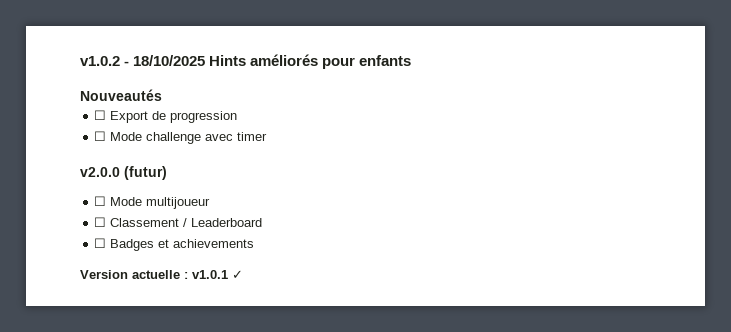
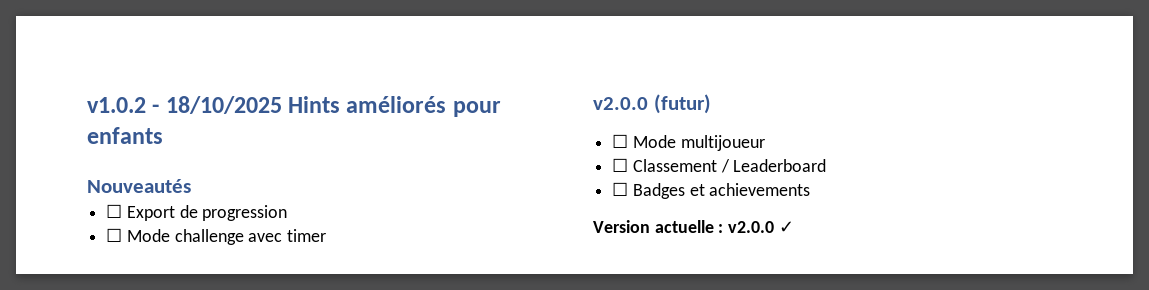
[192,270,228,279] v1.0.1 -> [728,221,775,233] v2.0.0

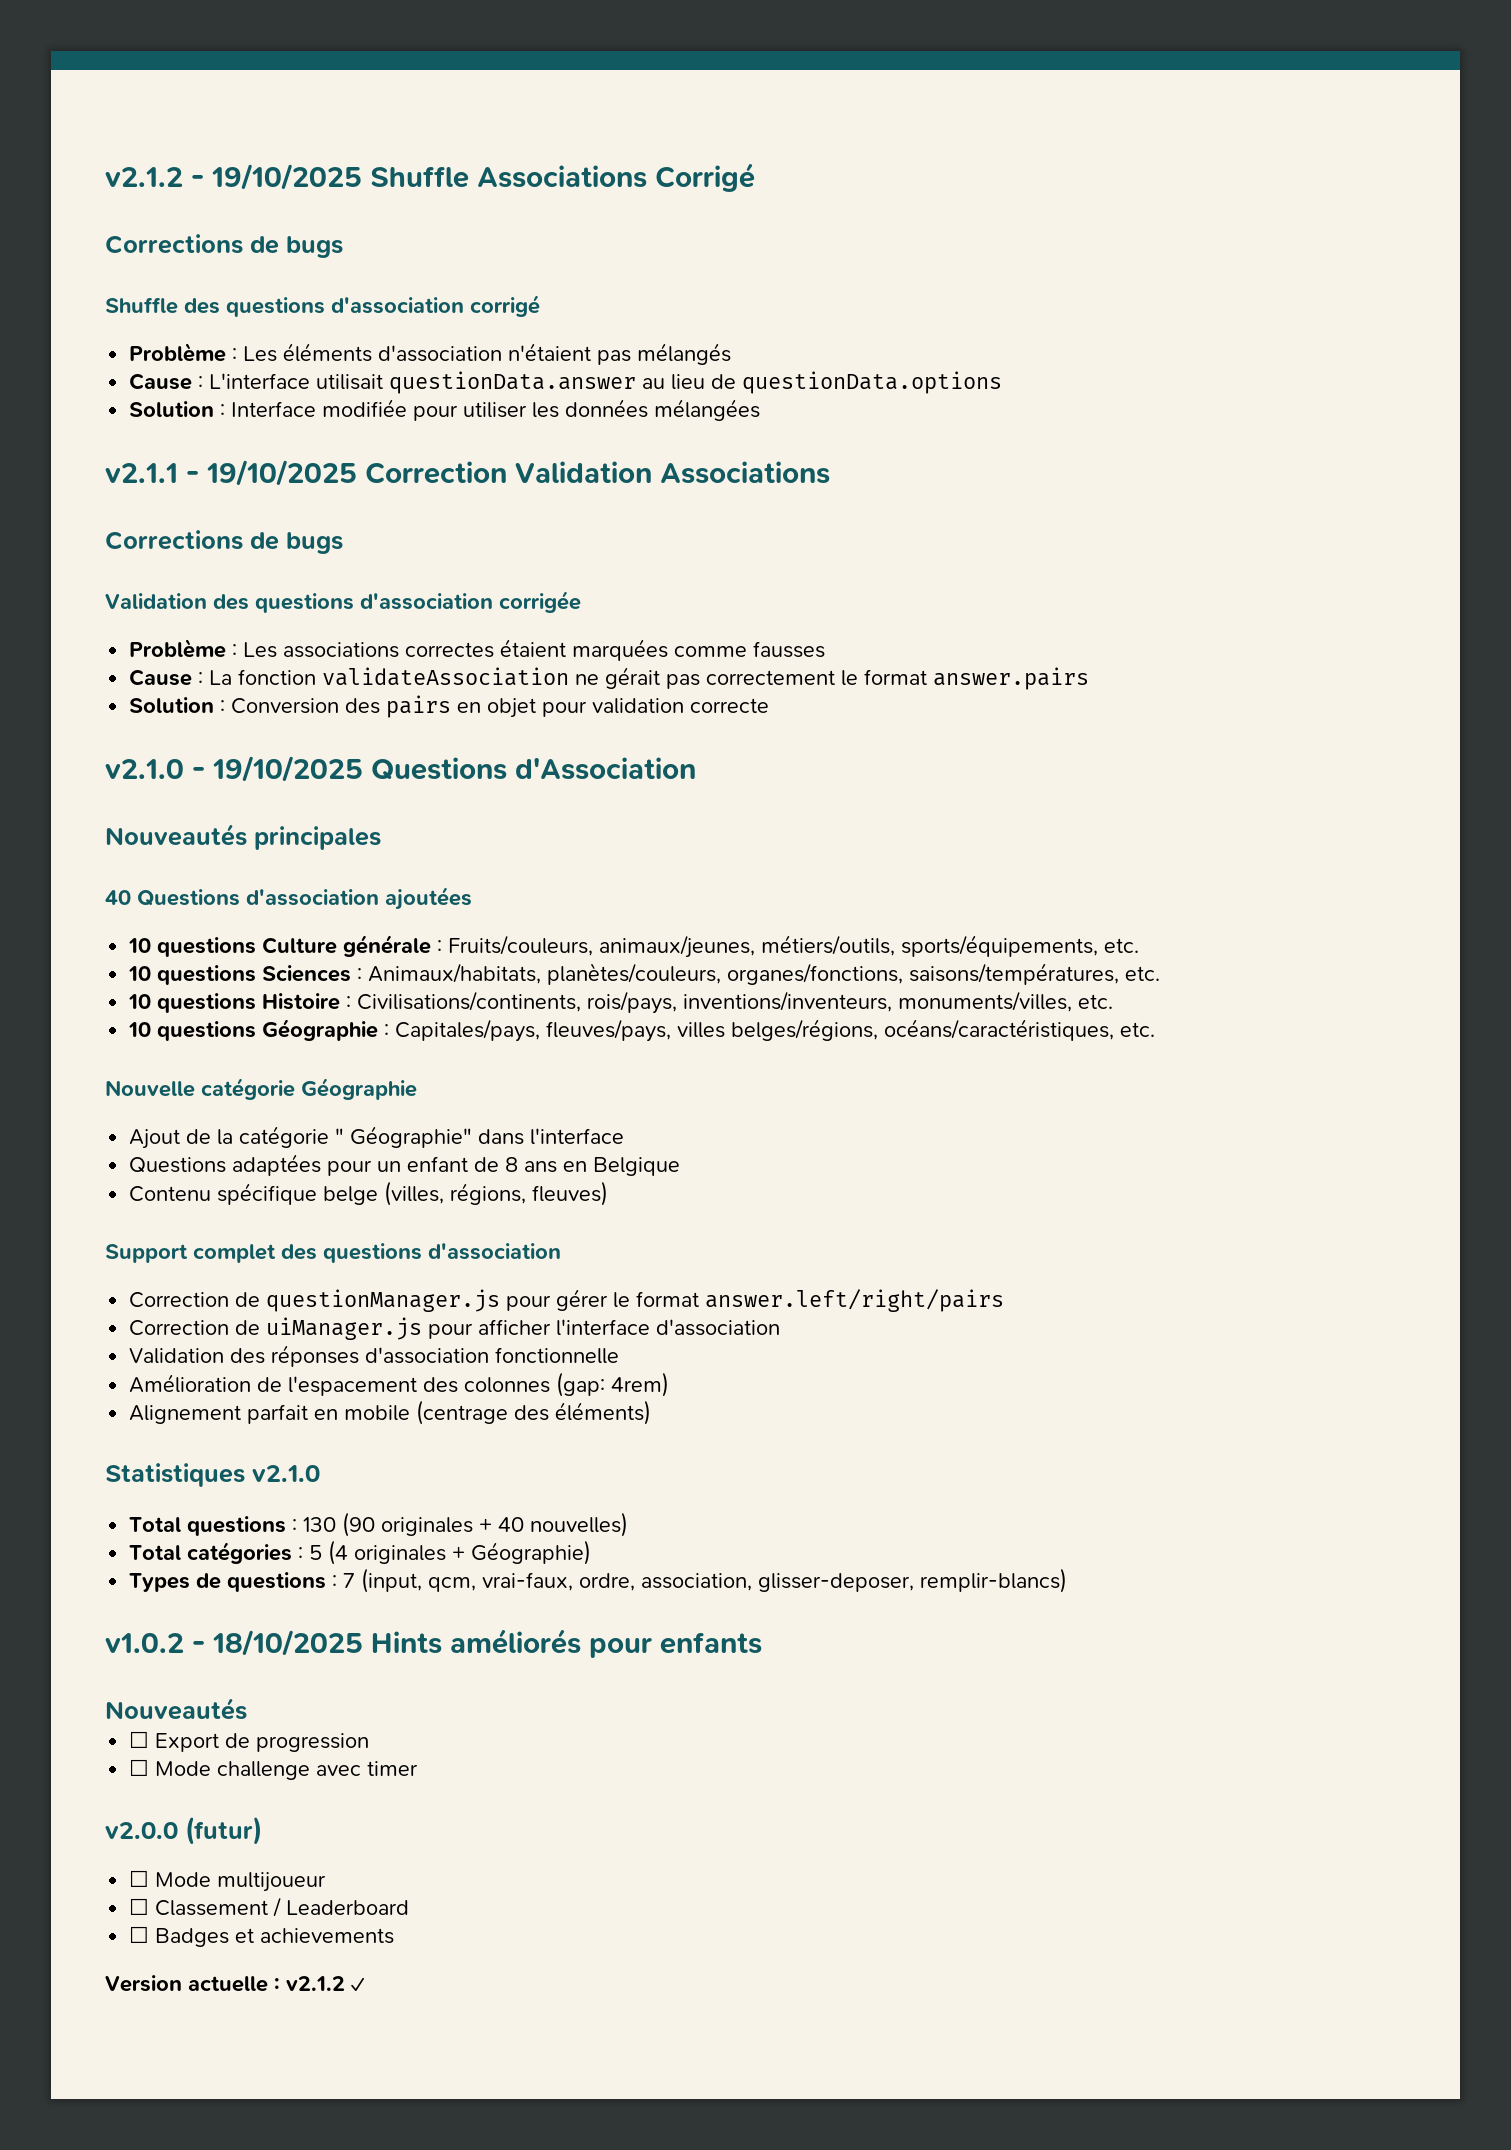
(87, 105) none -> [105,162,755,192] [105,234,343,258] [105,295,540,317] [129,343,732,365] [129,371,1003,394] [129,399,761,421] [105,459,830,486] [105,530,343,554] [105,591,581,613] [129,639,826,661] [129,667,1090,690] [129,695,770,718] [105,755,696,782] [105,824,381,850] [105,887,472,910] [128,935,1140,958] [128,963,1161,985] [128,991,1114,1014] [128,1019,1156,1042] [105,1078,417,1100] [129,1126,625,1149] [129,1154,681,1176] [129,1181,609,1206] [105,1243,561,1263] [129,1289,1005,1312] [129,1317,781,1340] [129,1345,620,1367] [129,1372,670,1397] [129,1400,652,1425] [105,1463,320,1487] [129,1512,629,1537] [129,1540,592,1565] [129,1568,1068,1593] v2.1.2 - 19/10/2025 Shuffle Associations Corrigé // Corrections de bugs // Shuffle des questions d'association corrigé // Problème : Les éléments d'association n'étaient pas mélangés // Cause : L'interface utilisait questionData.answer au lieu de questionData.options // Solution : Interface modifiée pour utiliser les données mélangées // v2.1.1 - 19/10/2025 Correction Validation Associations // Corrections de bugs // Validation des questions d'association corrigée // Problème : Les associations correctes étaient marquées comme fausses // Cause : La fonction validateAssociation ne gérait pas correctement le format answer.pairs // Solution : Conversion des pairs en objet pour validation correcte // v2.1.0 - 19/10/2025 Questions d'Association // Nouveautés principales // 40 Questions d'association ajoutées // 10 questions Culture générale : Fruits/couleurs, animaux/jeunes, métiers/outils, sports/équipements, etc. // 10 questions Sciences : Animaux/habitats, planètes/couleurs, organes/fonctions, saisons/températures, etc. // 10 questions Histoire : Civilisations/continents, rois/pays, inventions/inventeurs, monuments/villes, etc. // 10 questions Géographie : Capitales/pays, fleuves/pays, villes belges/régions, océans/caractéristiques, etc. // Nouvelle catégorie Géographie // Ajout de la catégorie " Géographie" dans l'interface // Questions adaptées pour un enfant de 8 ans en Belgique // Contenu spécifique belge (villes, régions, fleuves) // Support complet des questions d'association // Correction de questionManager.js pour gérer le format answer.left/right/pairs // Correction de uiManager.js pour afficher l'interface d'association // Validation des réponses d'association fonctionnelle // Amélioration de l'espacement des colonnes (gap: 4rem) // Alignement parfait en mobile (centrage des éléments) // Statistiques v2.1.0 // Total questions : 130 (90 originales + 40 nouvelles) // Total catégories : 5 (4 originales + Géographie) // Types de questions : 7 (input, qcm, vrai-faux, ordre, association, glisser-deposer, remplir-blancs) //
[728,221,775,233] v2.0.0 -> [286,1976,345,1991] v2.1.2

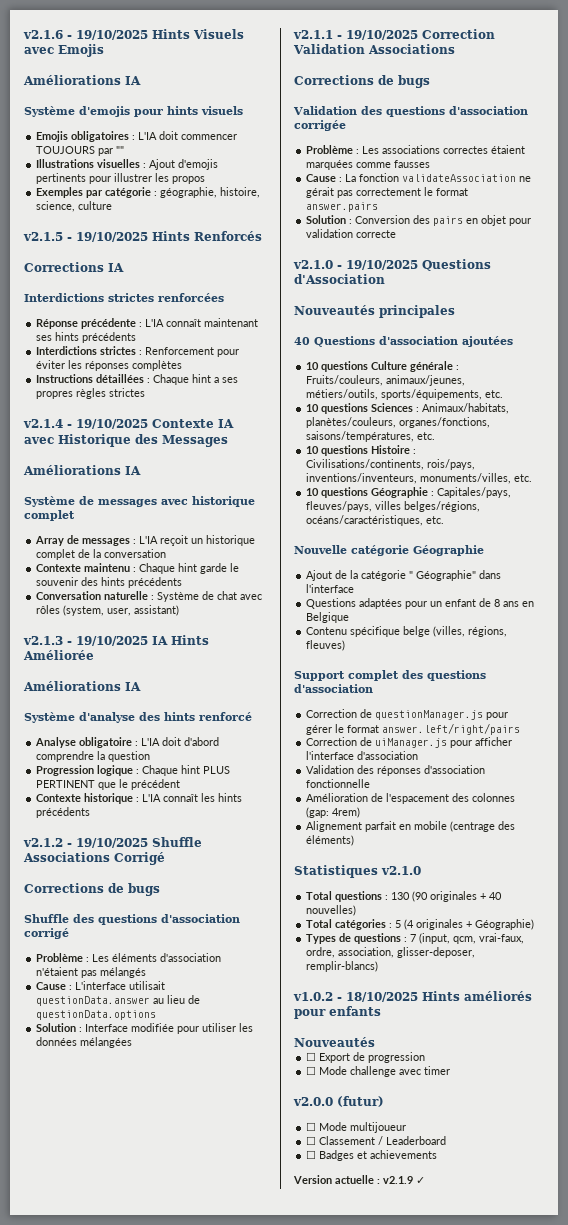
(105, 177) none -> [23,29,244,40] [24,44,104,57] [23,75,141,85] [24,106,243,117] [36,131,238,142] [36,146,125,156] [36,159,219,170] [36,173,206,184] [36,187,261,198] [36,201,113,212] [23,231,262,242] [24,262,124,272] [24,293,224,302] [36,318,259,329] [36,332,137,343] [36,346,240,357] [36,360,183,371] [36,374,239,385] [36,388,146,399] [23,419,234,429] [24,434,228,447] [23,465,141,475] [24,496,255,507] [24,510,75,521] [35,535,256,546] [36,549,167,560] [36,563,240,574] [36,577,183,588] [36,591,263,602] [36,605,180,616] [23,635,209,646] [23,650,94,660] [23,681,141,691] [24,712,252,723] [35,737,220,748] [36,751,151,762] [36,765,231,776] [36,779,181,790] [36,793,243,804] [36,807,91,818] v2.1.6 - 19/10/2025 Hints Visuels avec Emojis // Améliorations IA // Système d'emojis pour hints visuels // Emojis obligatoires : L'IA doit commencer TOUJOURS par "" // Illustrations visuelles : Ajout d'emojis pertinents pour illustrer les propos // Exemples par catégorie : géographie, histoire, science, culture // v2.1.5 - 19/10/2025 Hints Renforcés // Corrections IA // Interdictions strictes renforcées // Réponse précédente : L'IA connaît maintenant ses hints précédents // Interdictions strictes : Renforcement pour éviter les réponses complètes // Instructions détaillées : Chaque hint a ses propres règles strictes // v2.1.4 - 19/10/2025 Contexte IA avec Historique des Messages // Améliorations IA // Système de messages avec historique complet // Array de messages : L'IA reçoit un historique complet de la conversation // Contexte maintenu : Chaque hint garde le souvenir des hints précédents // Conversation naturelle : Système de chat avec rôles (system, user, assistant) // v2.1.3 - 19/10/2025 IA Hints Améliorée // Améliorations IA // Système d'analyse des hints renforcé // Analyse obligatoire : L'IA doit d'abord comprendre la question // Progression logique : Chaque hint PLUS PERTINENT que le précédent // Contexte historique : L'IA connaît les hints précédents //
[286,1976,345,1991] v2.1.2 -> [383,1176,413,1184] v2.1.9

